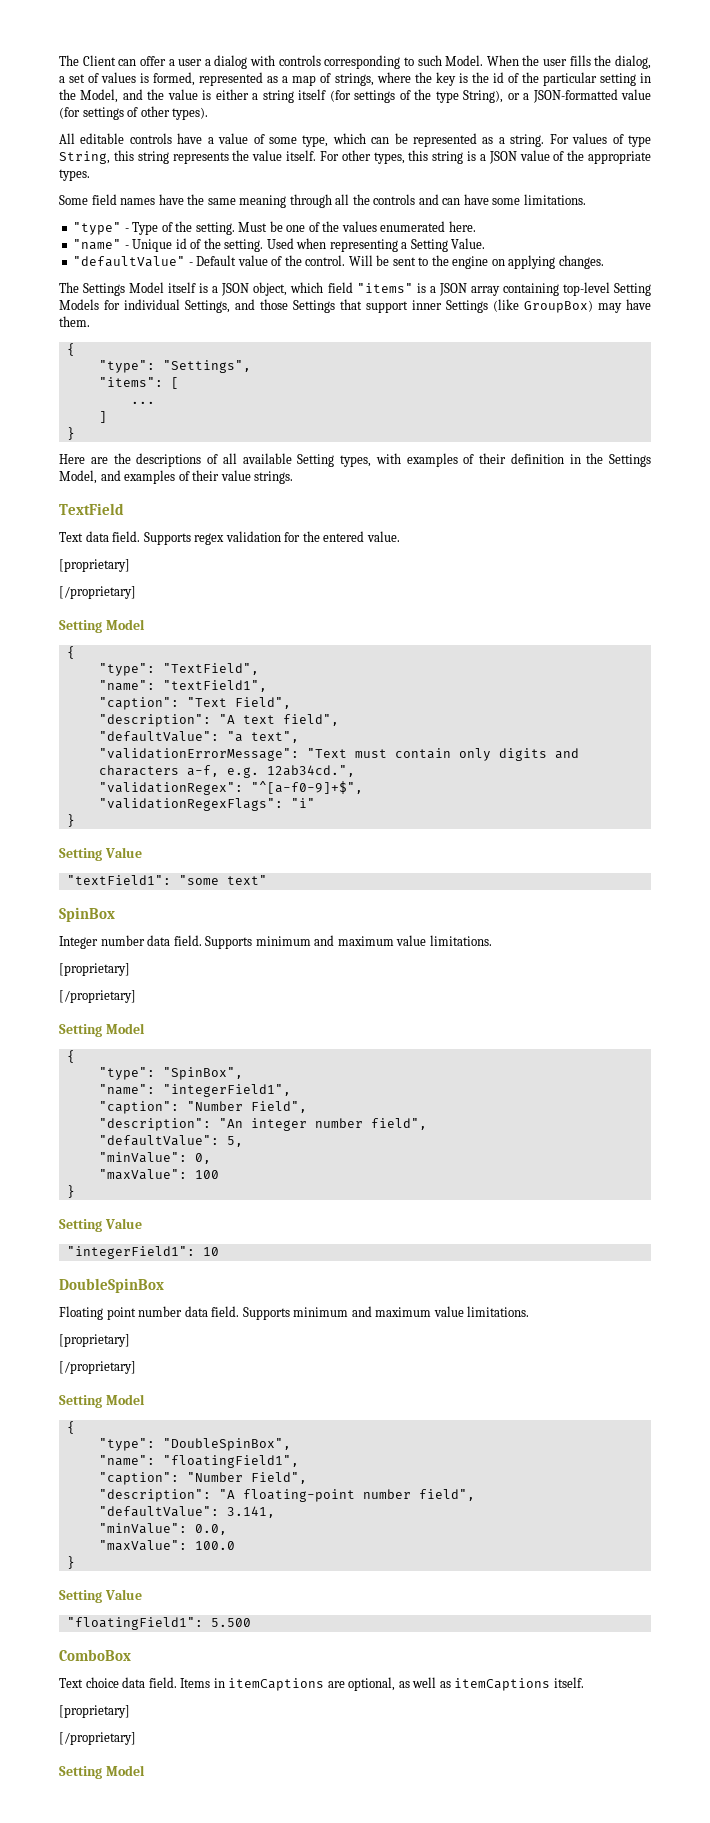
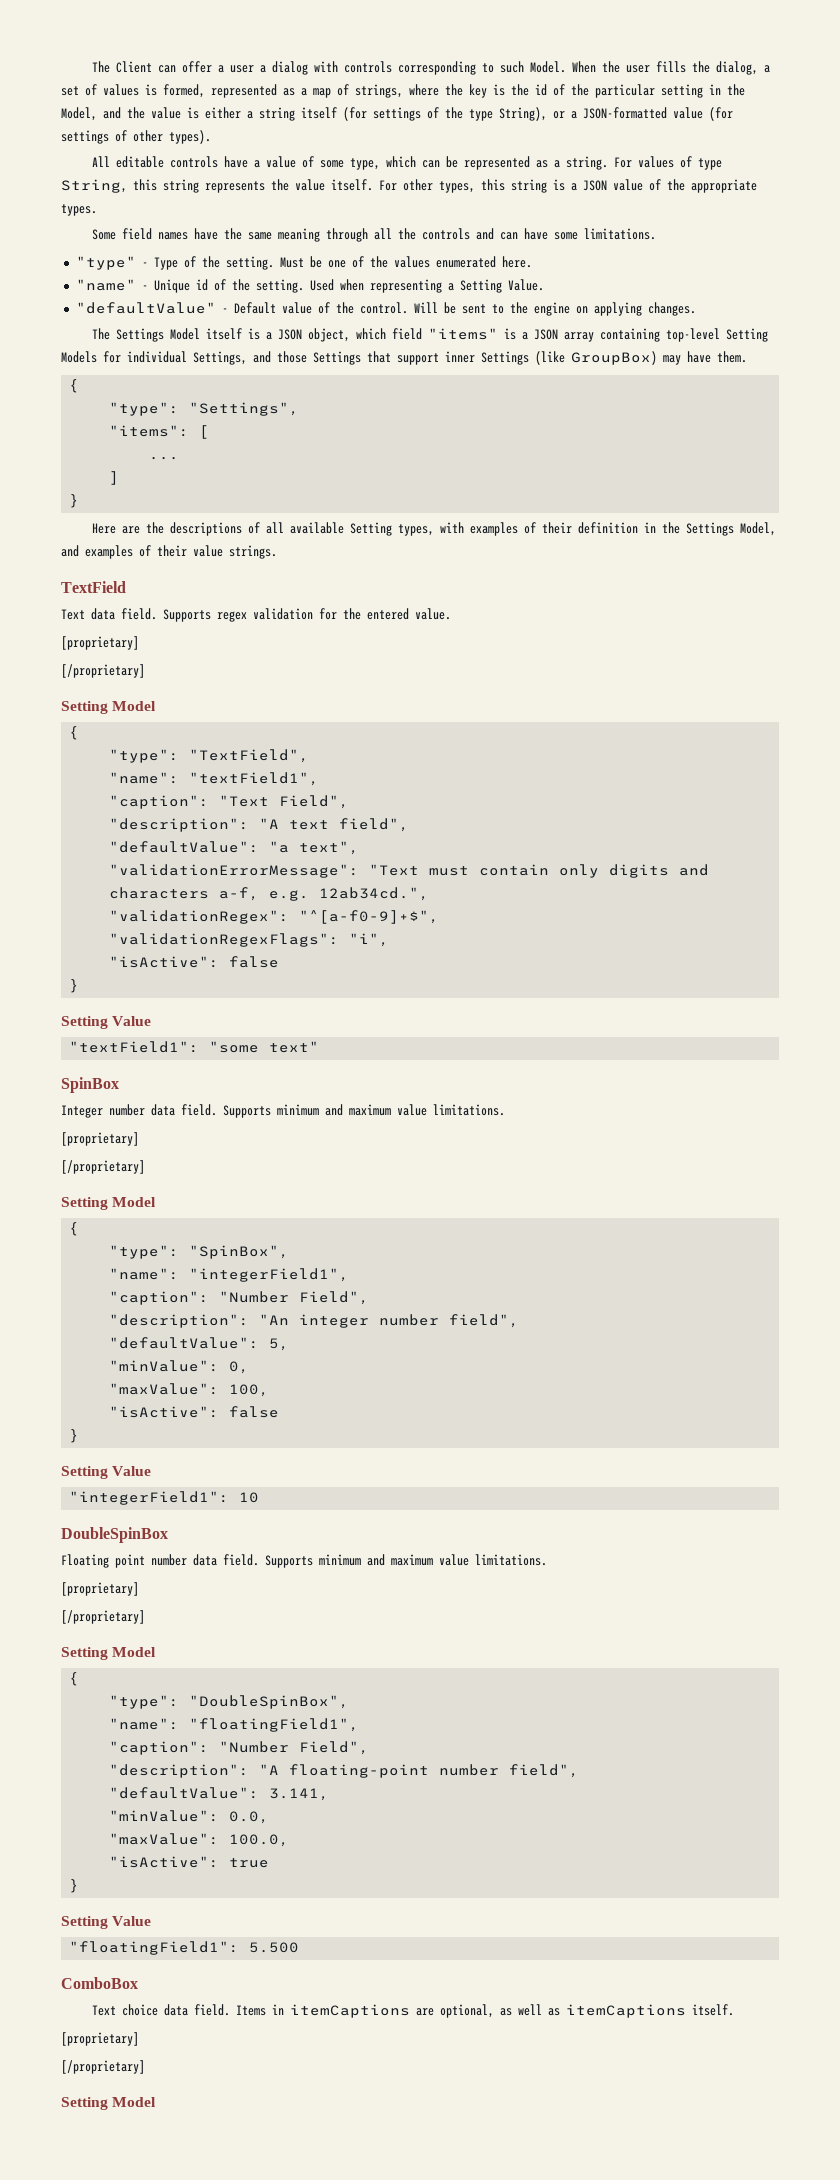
[290,798,315,808] "i" -> [349,933,390,947] [109,956,280,968] "i", // "isActive": false
[194,1170,219,1179] 100 -> [229,1384,270,1397] [109,1406,280,1418] 100, // "isActive": false
[194,1541,235,1550] 100.0 -> [229,1834,290,1847] [109,1856,270,1868] 100.0, // "isActive": true

